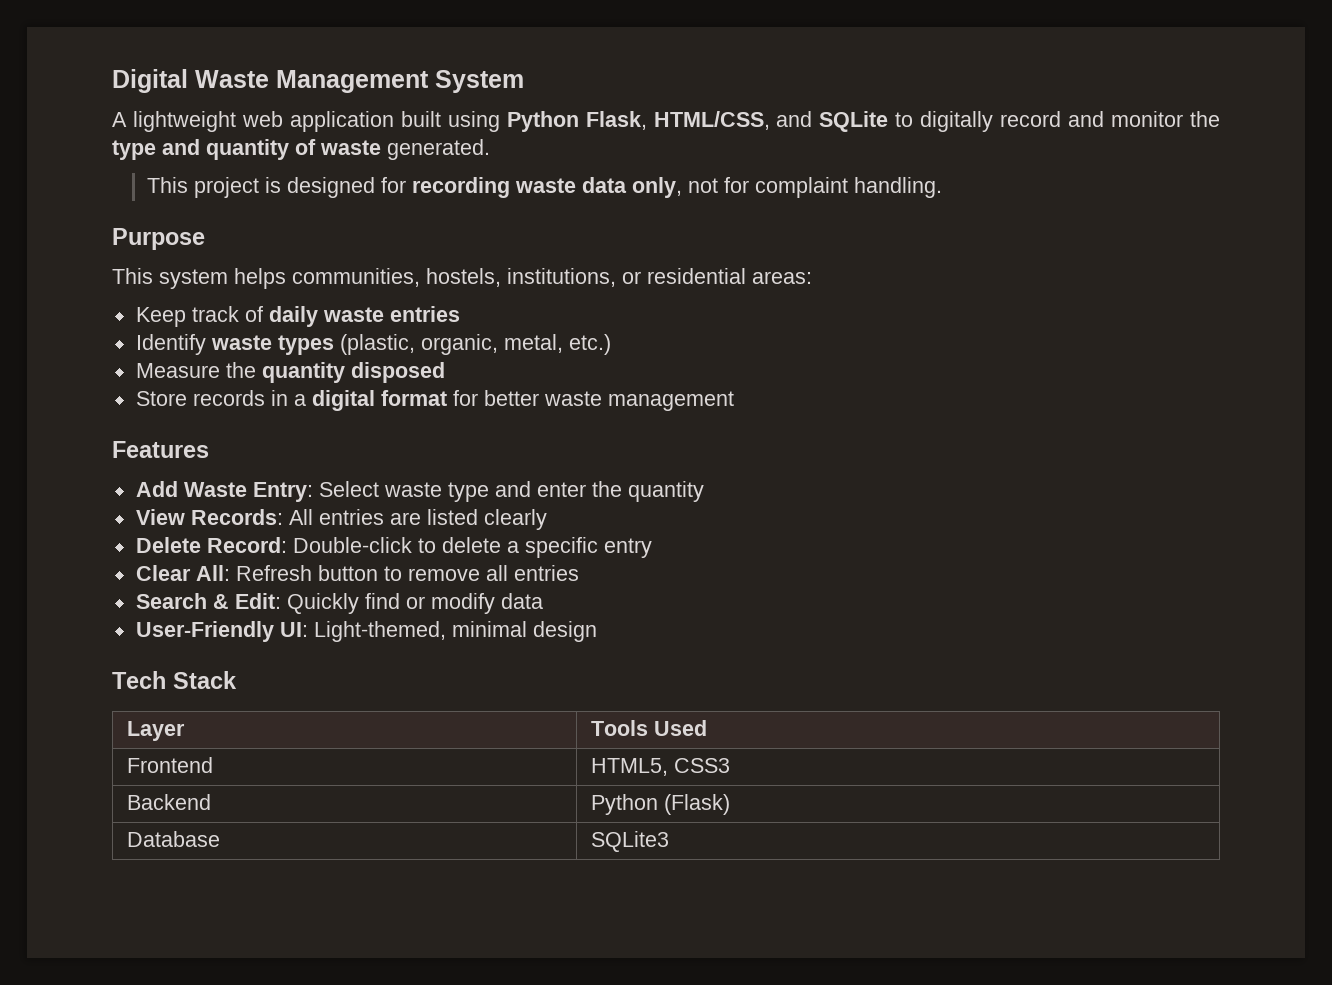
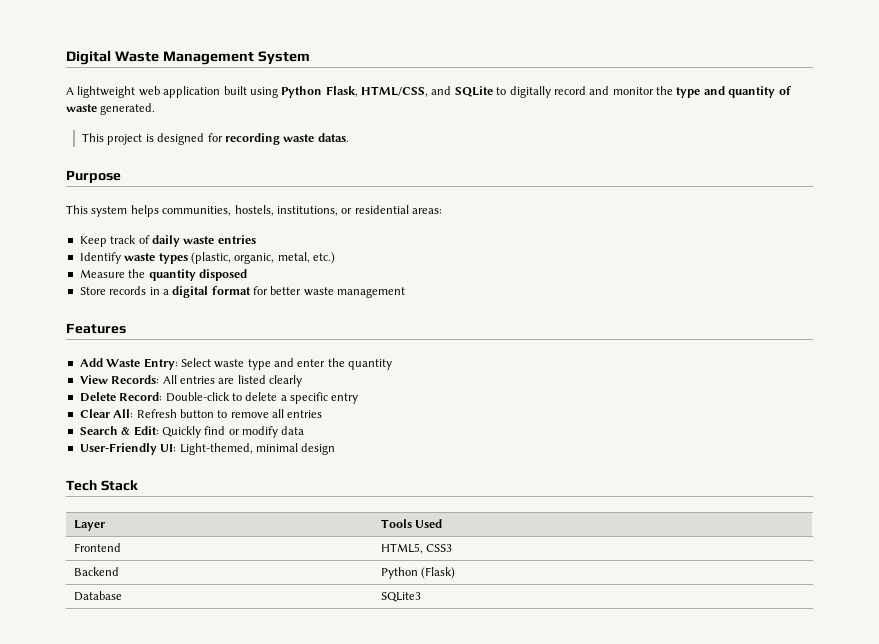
[581,177,942,198] data only, not for complaint handling. -> [317,133,349,142] datas.

